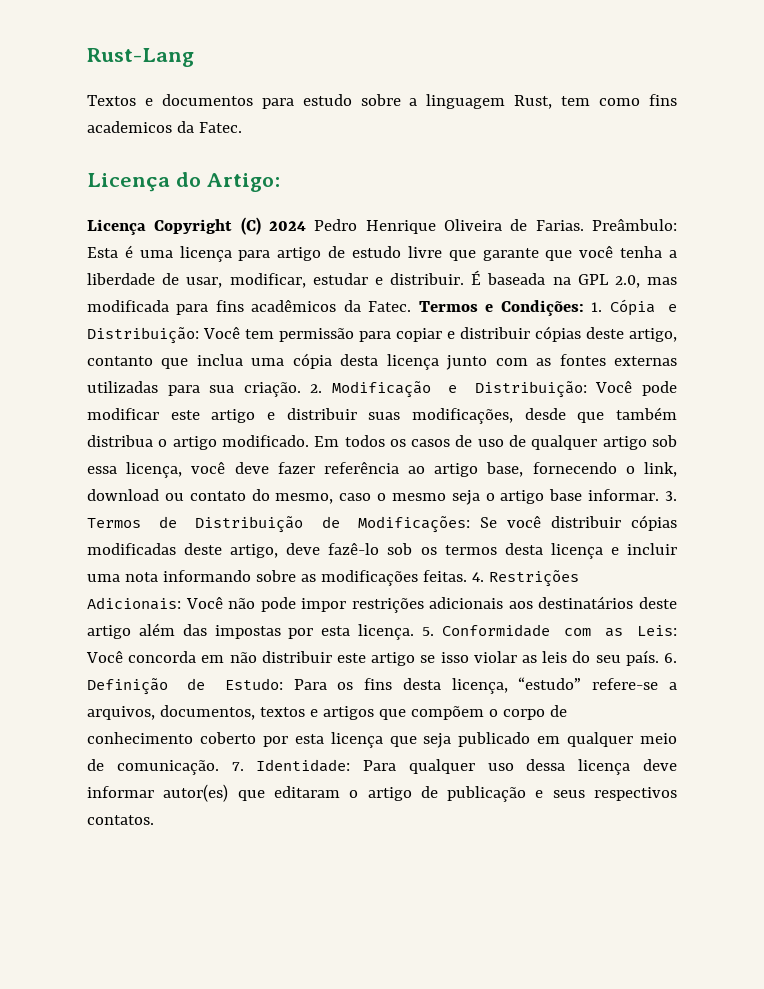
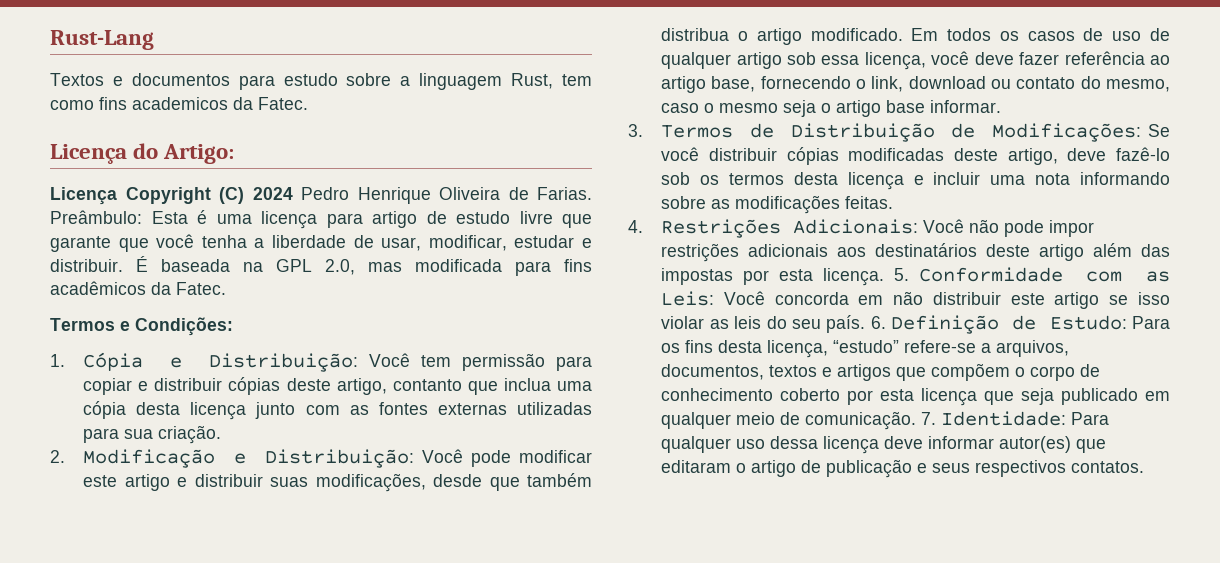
(412, 306) none -> (226, 288) //
(584, 308) none -> (233, 326) //
(301, 389) none -> (222, 434) //
(660, 495) none -> (1002, 106) //
(467, 576) none -> (894, 202) //

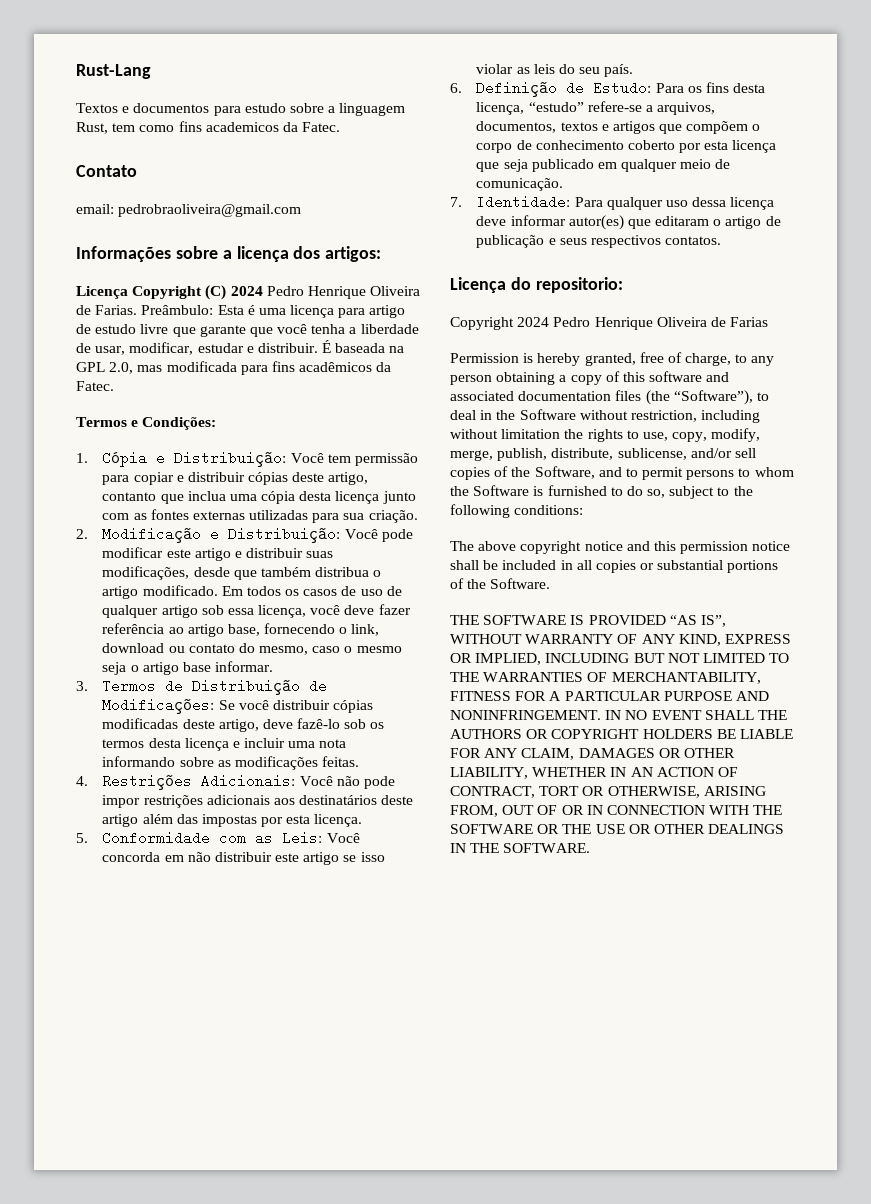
[50,143,235,164] Licença do Artigo: -> [76,165,137,177] [76,204,302,217] [76,246,382,262] Contato // email: pedrobraoliveira@gmail.com // Informações sobre a licença dos artigos:
(884, 277) none -> (363, 820) //
(866, 324) none -> (634, 70) //
(917, 420) none -> (564, 184) //
(1145, 467) none -> [450,277,623,293] [450,317,769,330] [450,352,775,366] [450,371,730,385] [450,390,769,405] [450,409,761,423] [450,428,761,442] [450,448,756,461] [450,466,794,480] [450,485,753,499] [450,504,584,518] [450,541,791,554] [450,560,779,573] [450,578,551,589] [450,615,726,627] [450,634,791,646] [450,653,790,665] [450,672,761,684] [450,691,769,701] [450,710,787,720] [450,729,793,739] [450,748,735,760] [450,767,738,779] [450,786,766,798] [450,805,783,817] [450,824,785,834] [450,843,591,853] // Licença do repositorio: // Copyright 2024 Pedro Henrique Oliveira de Farias // Permission is hereby granted, free of charge, to any person obtaining a copy of this software and associated documentation files (the “Software”), to deal in the Software without restriction, including without limitation the rights to use, copy, modify, merge, publish, distribute, sublicense, and/or sell copies of the Software, and to permit persons to whom the Software is furnished to do so, subject to the following conditions: // The above copyright notice and this permission notice shall be included in all copies or substantial portions of the Software. // THE SOFTWARE IS PROVIDED “AS IS”, WITHOUT WARRANTY OF ANY KIND, EXPRESS OR IMPLIED, INCLUDING BUT NOT LIMITED TO THE WARRANTIES OF MERCHANTABILITY, FITNESS FOR A PARTICULAR PURPOSE AND NONINFRINGEMENT. IN NO EVENT SHALL THE AUTHORS OR COPYRIGHT HOLDERS BE LIABLE FOR ANY CLAIM, DAMAGES OR OTHER LIABILITY, WHETHER IN AN ACTION OF CONTRACT, TORT OR OTHERWISE, ARISING FROM, OUT OF OR IN CONNECTION WITH THE SOFTWARE OR THE USE OR OTHER DEALINGS IN THE SOFTWARE.

